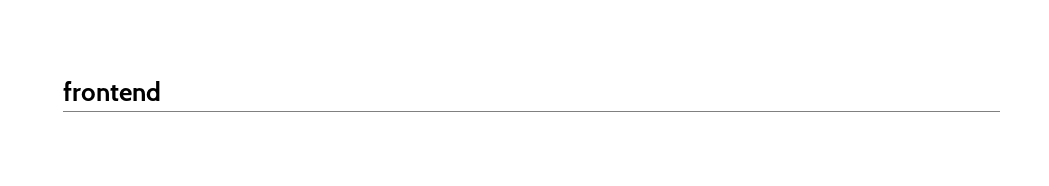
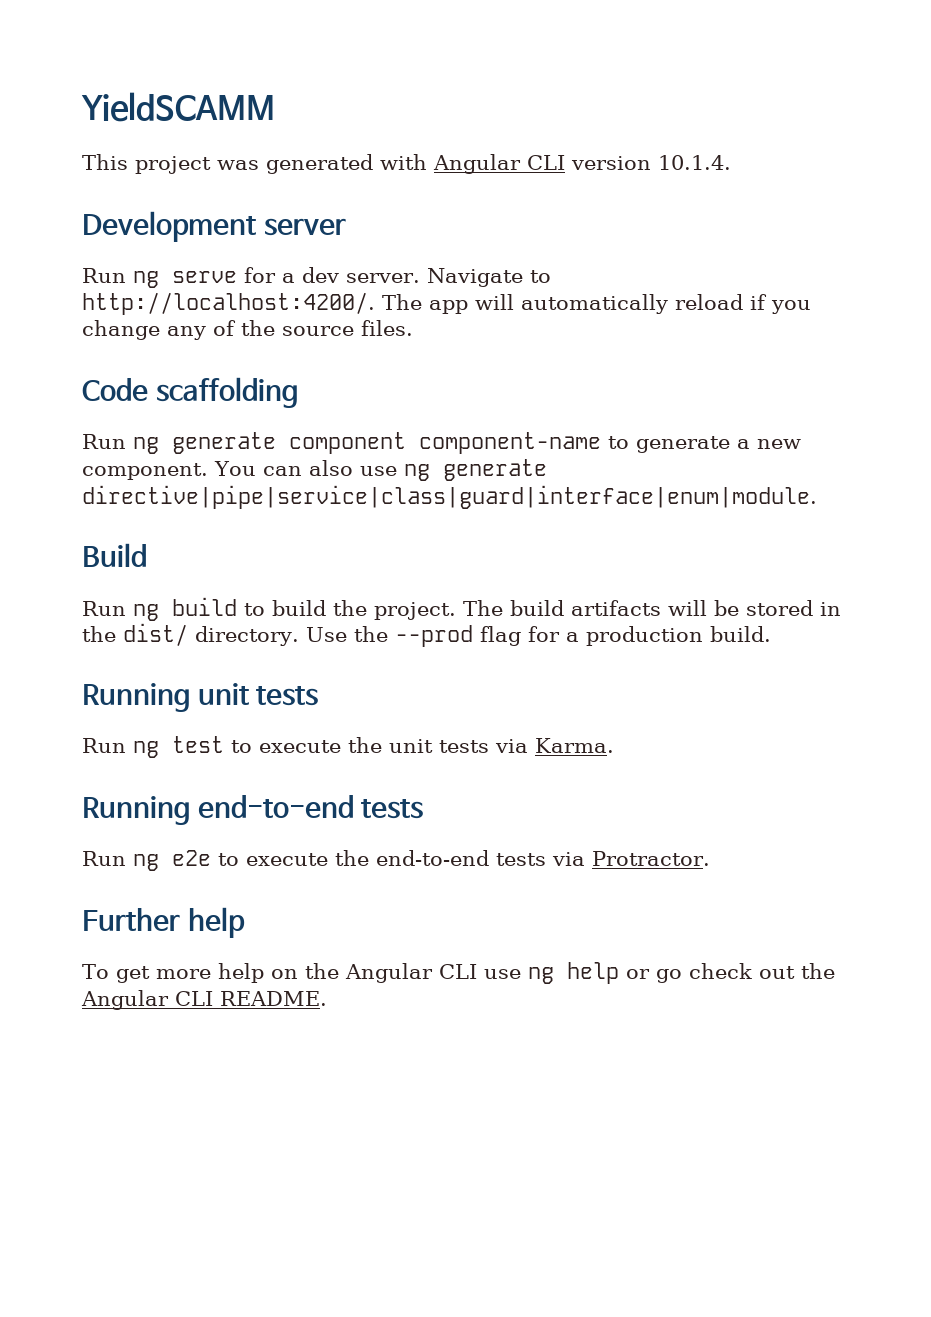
[63,81,161,101] frontend -> [81,92,275,122] [82,154,731,174] [82,211,346,242] [82,267,551,288] [82,292,811,315] [82,320,413,340] [82,377,298,408] [82,432,801,454] [82,459,547,481] [82,485,817,509] [82,543,147,567] [82,597,841,621] [82,623,771,647] [82,683,319,712] [82,736,614,758] [82,795,424,825] [82,850,710,871] [82,907,245,938] [82,962,835,984] [81,990,327,1010] YieldSCAMM // This project was generated with Angular CLI version 10.1.4. // Development server // Run ng serve for a dev server. Navigate to http://localhost:4200/. The app will automatically reload if you change any of the source files. // Code scaffolding // Run ng generate component component-name to generate a new component. You can also use ng generate directive|pipe|service|class|guard|interface|enum|module. // Build // Run ng build to build the project. The build artifacts will be stored in the dist/ directory. Use the --prod flag for a production build. // Running unit tests // Run ng test to execute the unit tests via Karma. // Running end-to-end tests // Run ng e2e to execute the end-to-end tests via Protractor. // Further help // To get more help on the Angular CLI use ng help or go check out the Angular CLI README.

